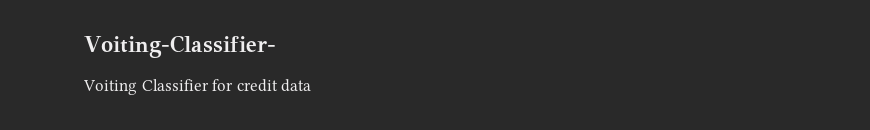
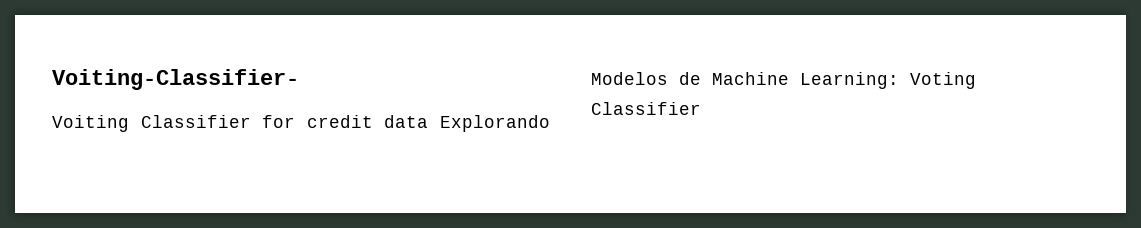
(312, 85) none -> [440,115,550,132] [591,72,976,89] [591,102,701,115] Explorando Modelos de Machine Learning: Voting Classifier

